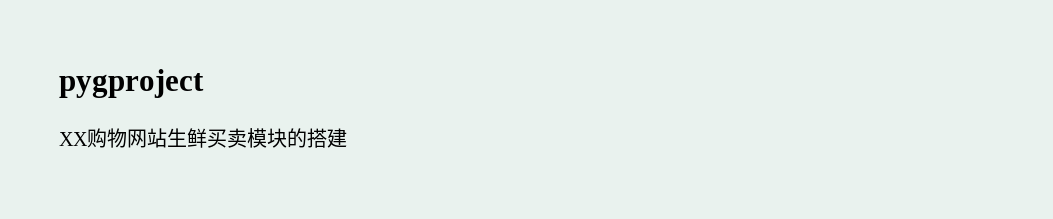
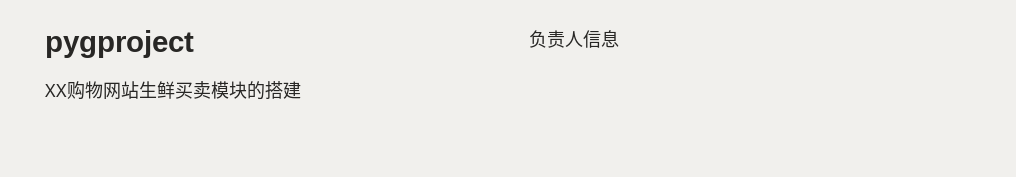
(347, 138) none -> [529,30,619,48] // 负责人信息

